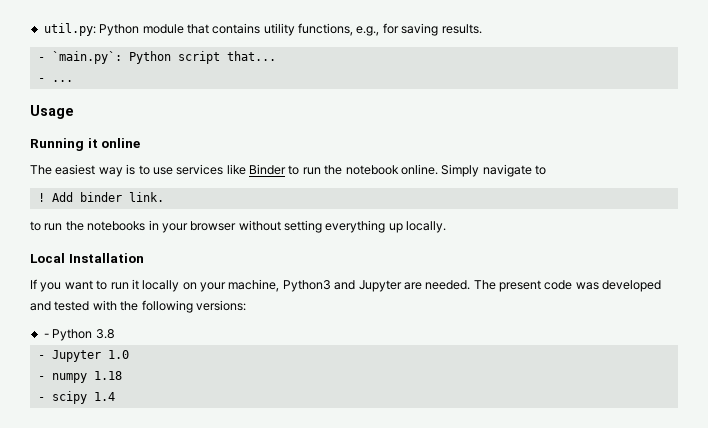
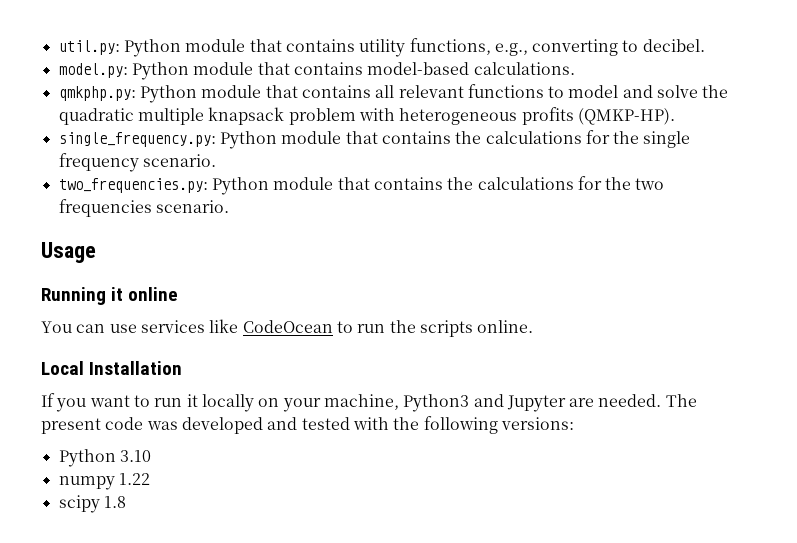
[382,23,482,36] [37,51,276,64] [37,78,73,82] for saving results. // - `main.py`: Python script that... // - ... -> [532,39,705,56] [58,62,575,80] [58,84,729,103] [58,107,675,125] [58,130,691,149] [58,153,216,172] [58,176,665,195] [58,199,229,217] converting to decibel. // model.py: Python module that contains model-based calculations. // qmkphp.py: Python module that contains all relevant functions to model and solve the quadratic multiple knapsack problem with heterogeneous profits (QMKP-HP). // single_frequency.py: Python module that contains the calculations for the single frequency scenario. // two_frequencies.py: Python module that contains the calculations for the two frequencies scenario.
[30,164,150,177] The easiest way is to -> [41,321,106,333] You can
[249,164,399,175] Binder to run the notebook -> [242,320,473,337] CodeOcean to run the scripts
[441,164,546,177] [37,192,164,202] [30,220,447,233] Simply navigate to // ! Add binder link. // to run the notebooks in your browser without setting everything up locally. -> (534, 326) none
[43,329,115,341] [37,350,129,362] [37,371,122,383] [37,391,115,404] - Python 3.8 // - Jupyter 1.0 // - numpy 1.18 // - scipy 1.4 -> [58,449,151,467] [58,473,150,490] [58,495,126,513] Python 3.10 // numpy 1.22 // scipy 1.8

